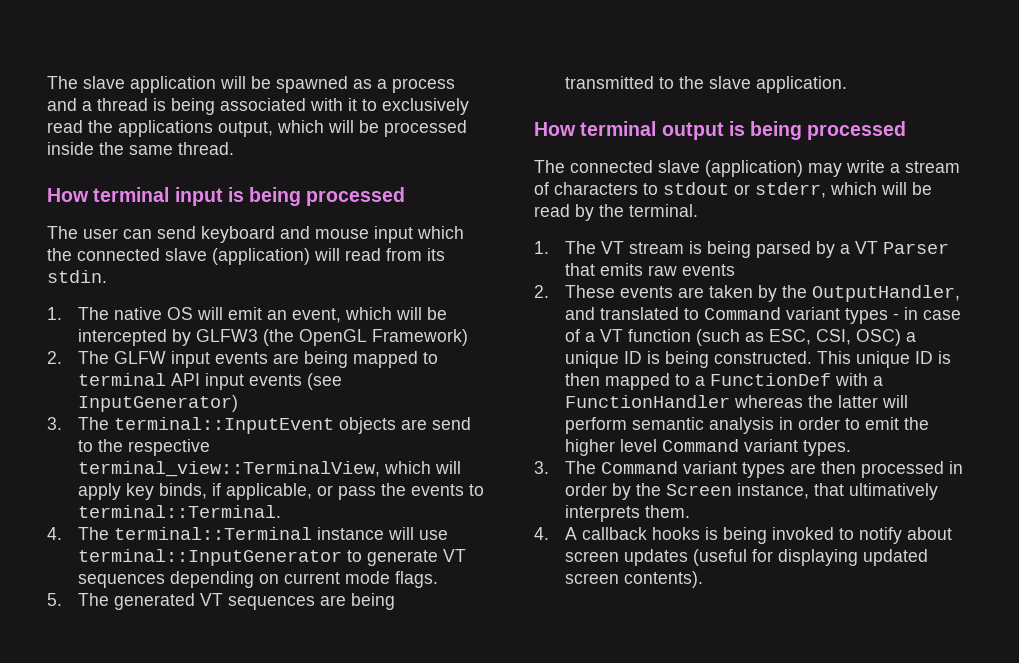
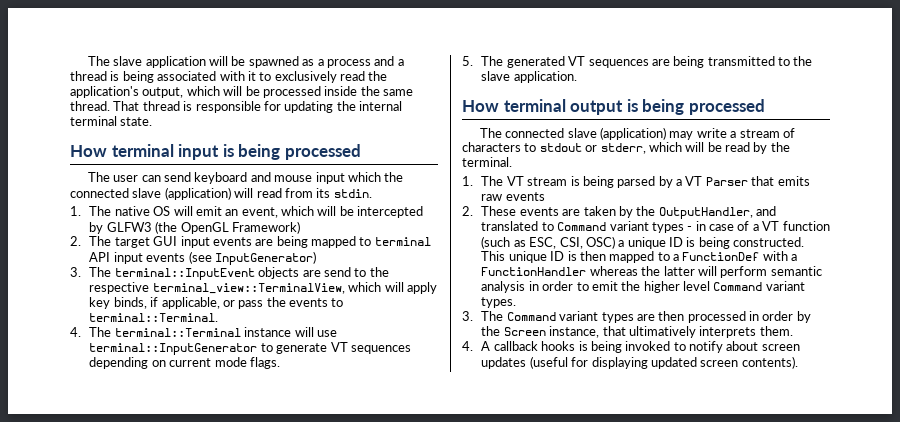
[118,120,213,137] applications -> [70,86,139,98] application's
(234, 148) none -> [113,101,402,113] [70,116,153,126] That thread is responsible for updating the internal terminal state.
[114,351,167,364] GLFW -> [114,236,178,248] target GUI

